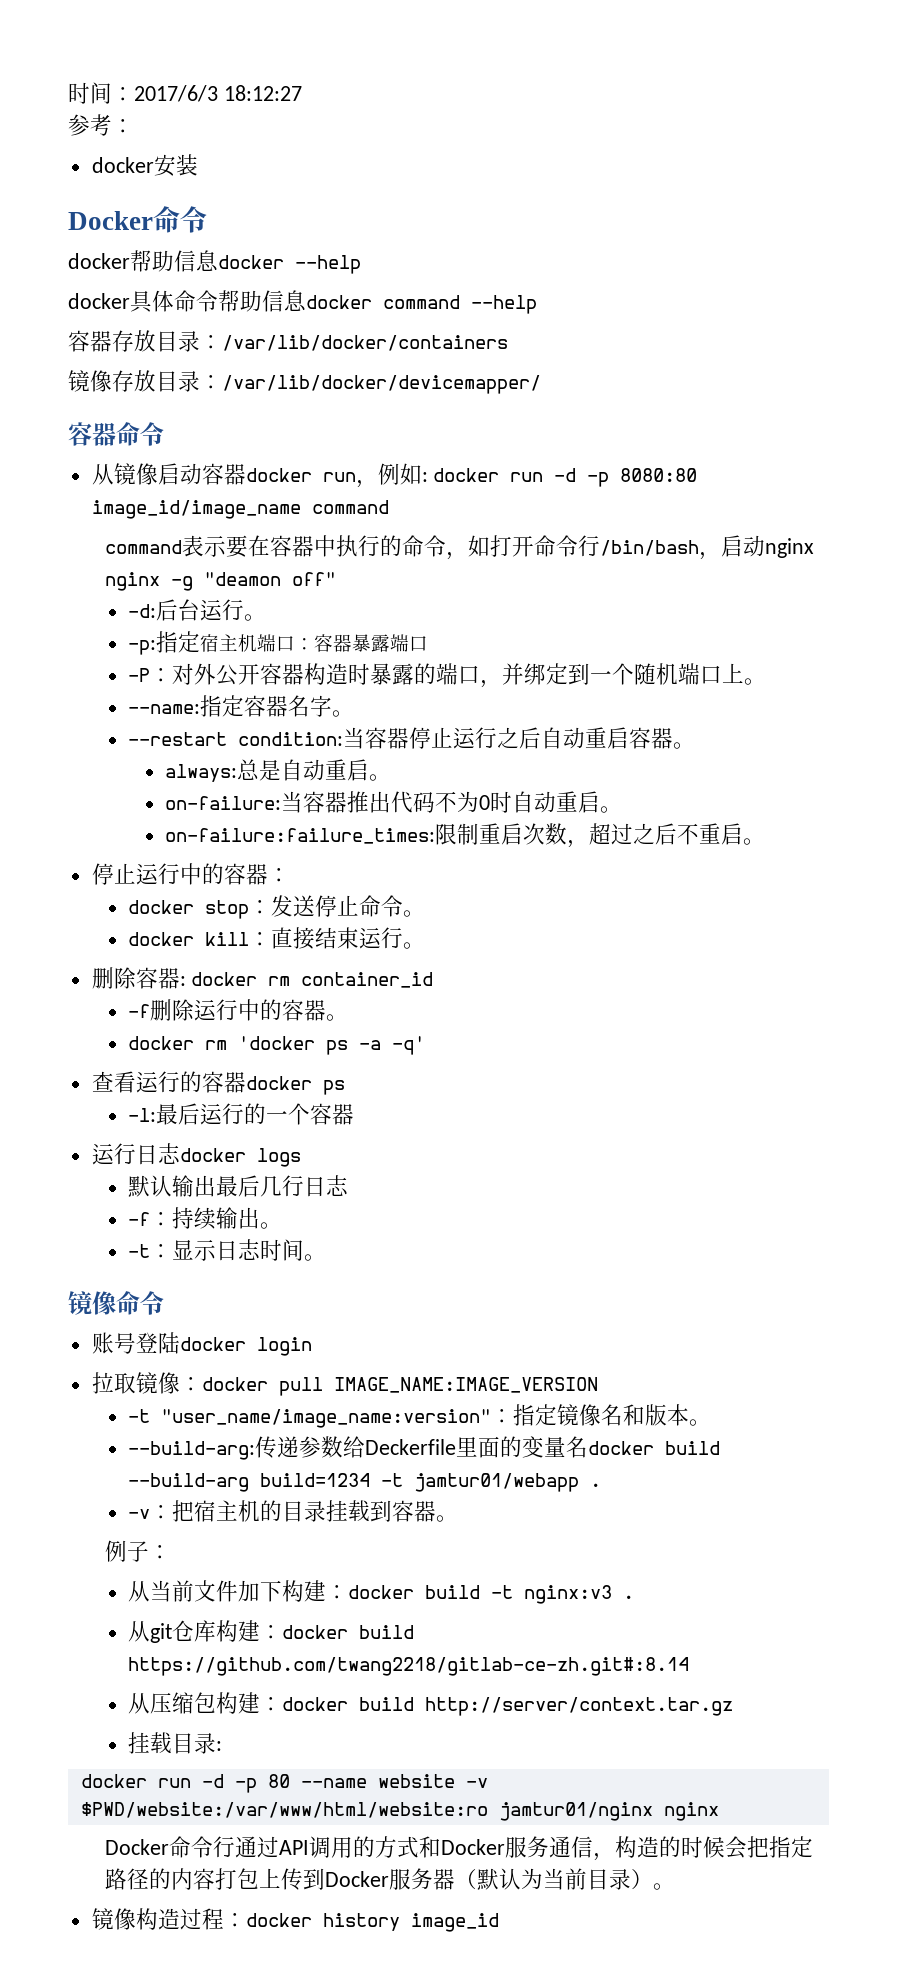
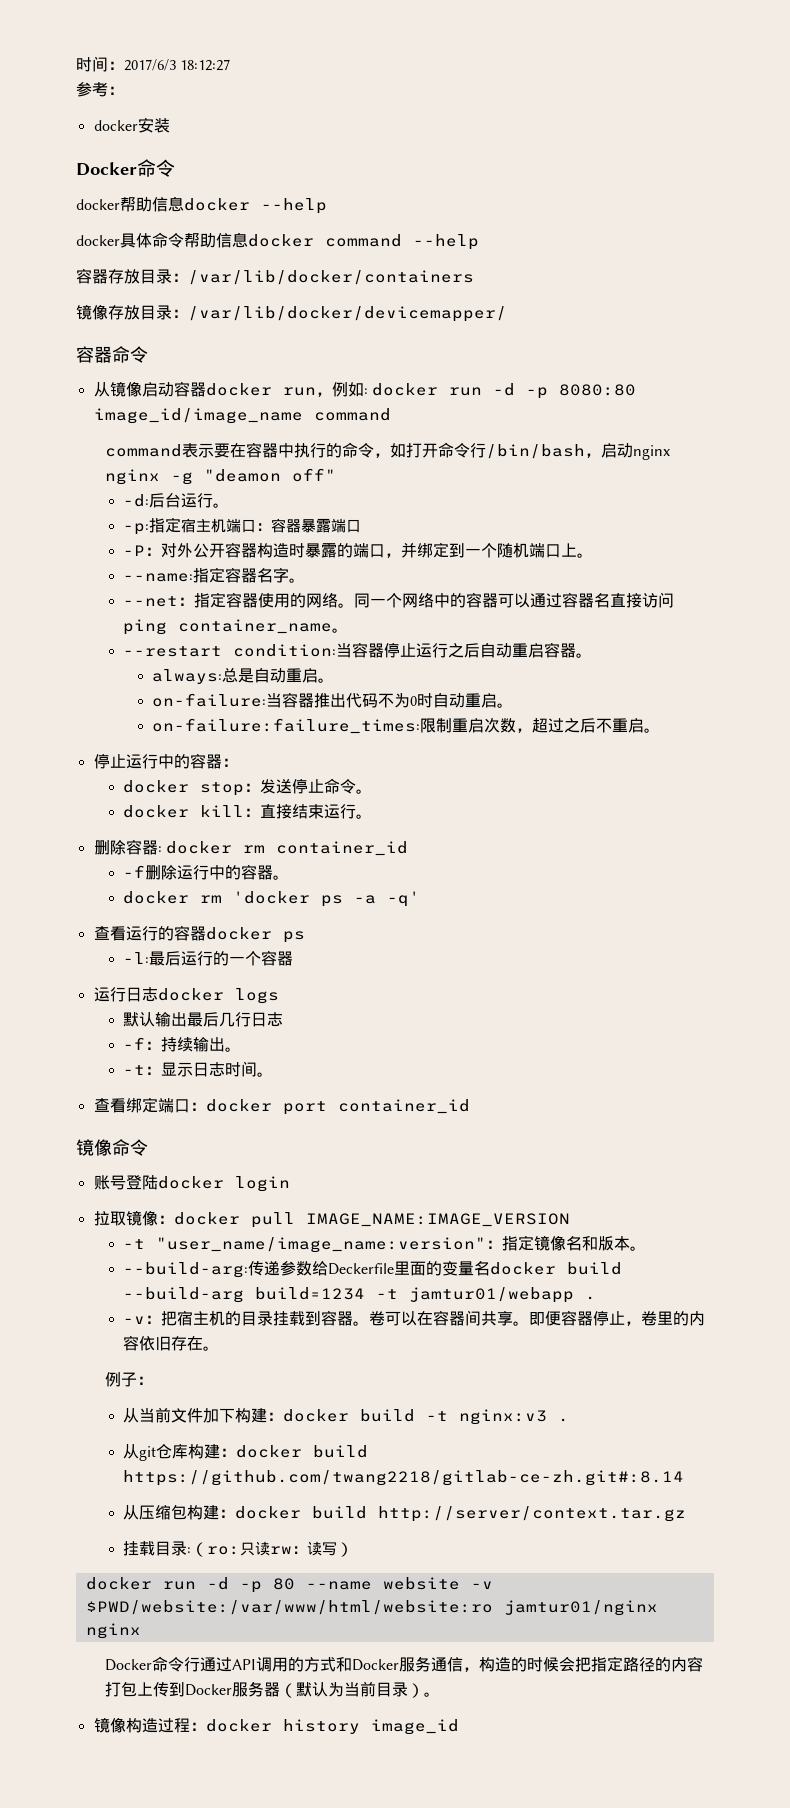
(355, 713) none -> [123,592,675,608] [123,619,349,635] // --net：指定容器使用的网络。同一个网络中的容器可以通过容器名直接访问ping container_name。
(327, 1257) none -> [93,1097,470,1115] // 查看绑定端口：docker port container_id
(459, 1518) none -> [369,1310,706,1326] [123,1335,220,1351] 卷可以在容器间共享。即便容器停止，卷里的内容依旧存在。
(223, 1746) none -> [191,1541,354,1557] （ro:只读rw：读写）

